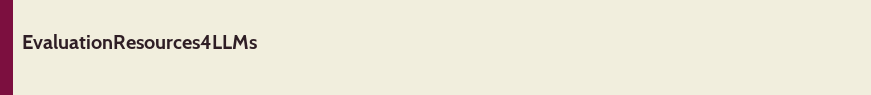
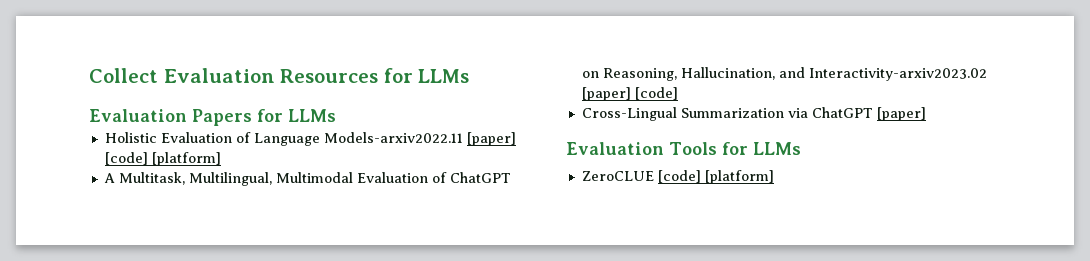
[22,34,257,49] EvaluationResources4LLMs -> [89,68,470,83] [89,109,336,126] [104,132,516,146] [104,152,221,166] [103,172,511,186] [581,67,987,81] [581,87,678,101] [581,107,926,121] [566,142,801,155] [581,170,774,184] Collect Evaluation Resources for LLMs // Evaluation Papers for LLMs // Holistic Evaluation of Language Models-arxiv2022.11 [paper] [code] [platform] // A Multitask, Multilingual, Multimodal Evaluation of ChatGPT on Reasoning, Hallucination, and Interactivity-arxiv2023.02 [paper] [code] // Cross-Lingual Summarization via ChatGPT [paper] // Evaluation Tools for LLMs // ZeroCLUE [code] [platform]

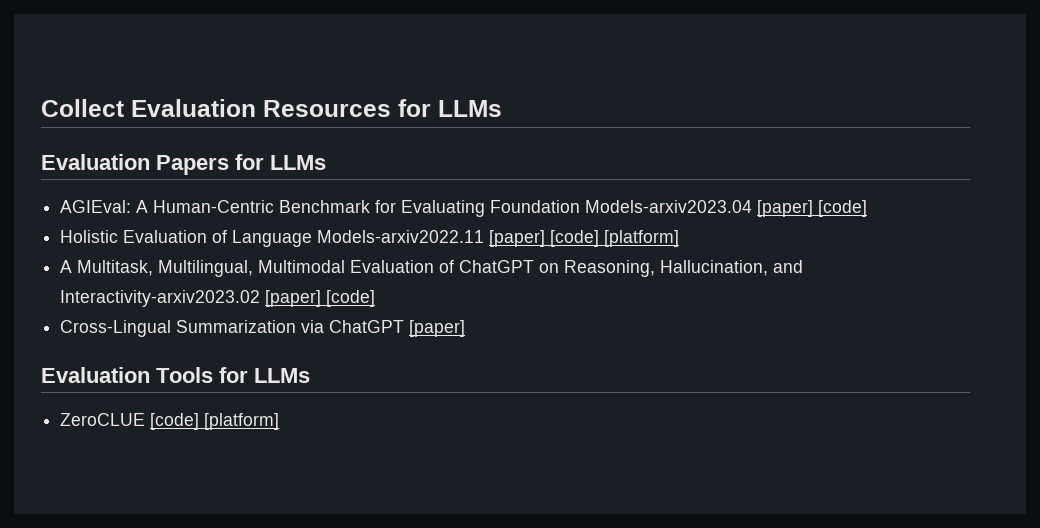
(336, 115) none -> [60,200,868,217] // AGIEval: A Human-Centric Benchmark for Evaluating Foundation Models-arxiv2023.04 [paper] [code]

